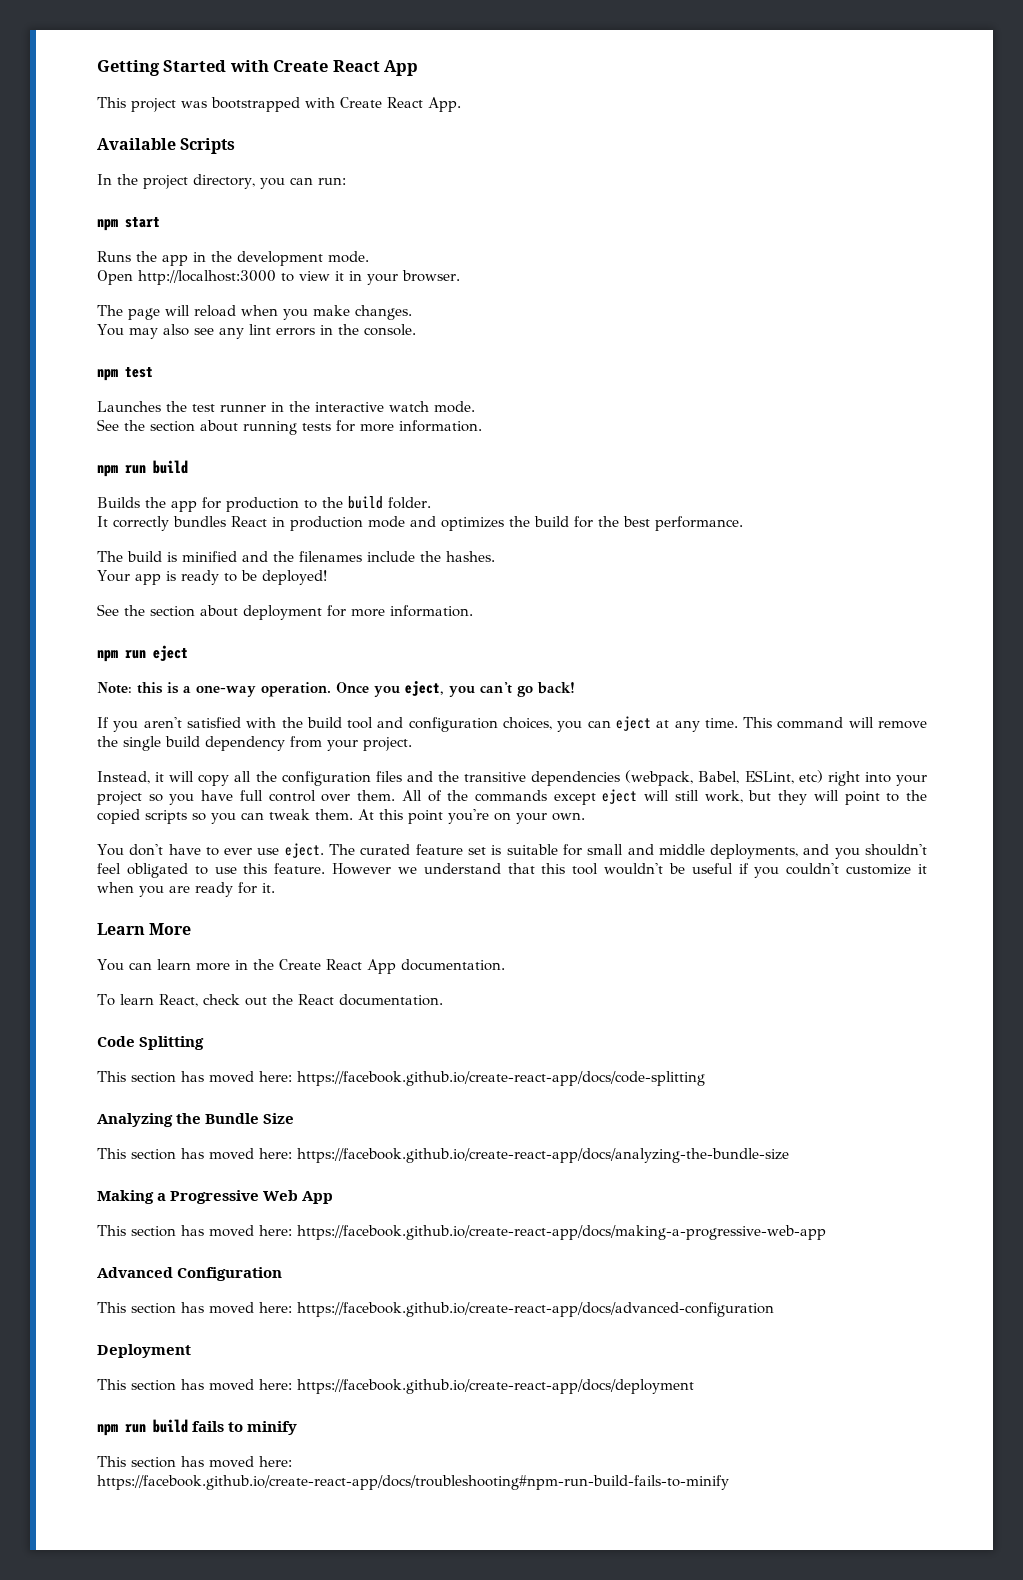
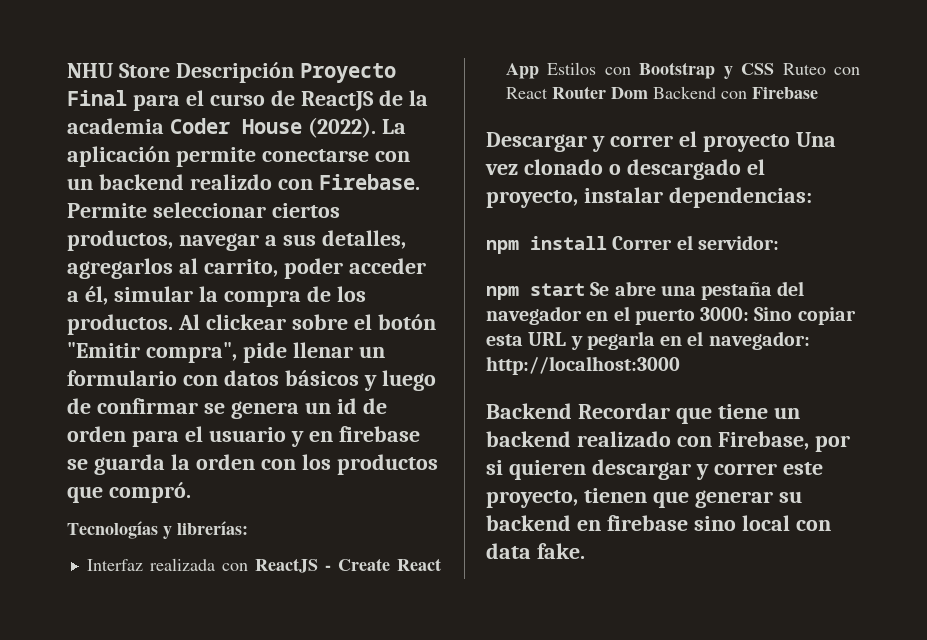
[97,60,419,76] [97,97,461,112] [97,138,236,154] [97,174,346,189] [97,217,160,231] [97,251,369,266] [97,270,460,285] [97,305,412,320] [97,324,416,339] [97,367,153,381] [97,401,475,413] [97,419,482,435] [97,460,188,477] [97,496,431,512] [97,516,743,531] [97,551,495,562] [97,570,327,585] [97,604,473,620] [97,645,188,662] [97,681,575,697] [97,716,927,732] [97,736,412,751] [97,770,927,786] [97,789,928,805] [97,809,585,824] [97,843,927,859] [97,863,928,878] [97,882,275,897] [97,923,192,935] [97,959,505,974] [97,994,443,1007] [97,1036,205,1050] [97,1071,705,1086] [97,1113,295,1127] [97,1148,789,1163] [97,1190,334,1204] [97,1225,826,1240] [97,1267,283,1281] [97,1302,774,1317] [97,1344,191,1358] [97,1379,694,1394] [97,1419,298,1436] [97,1456,292,1468] [97,1475,729,1490] Getting Started with Create React App // This project was bootstrapped with Create React App. // Available Scripts // In the project directory, you can run: // npm start // Runs the app in the development mode. // Open http://localhost:3000 to view it in your browser. // The page will reload when you make changes. // You may also see any lint errors in the console. // npm test // Launches the test runner in the interactive watch mode. // See the section about running tests for more information. // npm run build // Builds the app for production to the build folder. // It correctly bundles React in production mode and optimizes the build for the best performance. // The build is minified and the filenames include the hashes. // Your app is ready to be deployed! // See the section about deployment for more information. // npm run eject // Note: this is a one-way operation. Once you eject, you can't go back! // If you aren't satisfied with the build tool and configuration choices, you can eject at any time. This command will remove the single build dependency from your project. // Instead, it will copy all the configuration files and the transitive dependencies (webpack, Babel, ESLint, etc) right into your project so you have full control over them. All of the commands except eject will still work, but they will point to the copied scripts so you can tweak them. At this point you're on your own. // You don't have to ever use eject. The curated feature set is suitable for small and middle deployments, and you shouldn't feel obligated to use this feature. However we understand that this tool wouldn't be useful if you couldn't customize it when you are ready for it. // Learn More // You can learn more in the Create React App documentation. // To learn React, check out the React documentation. // Code Splitting // This section has moved here: https://facebook.github.io/create-react-app/docs/code-splitting // Analyzing the Bundle Size // This section has moved here: https://facebook.github.io/create-react-app/docs/analyzing-the-bundle-size // Making a Progressive Web App // This section has moved here: https://facebook.github.io/create-react-app/docs/making-a-progressive-web-app // Advanced Configuration // This section has moved here: https://facebook.github.io/create-react-app/docs/advanced-configuration // Deployment // This section has moved here: https://facebook.github.io/create-react-app/docs/deployment // npm run build fails to minify // This section has moved here: https://facebook.github.io/create-react-app/docs/troubleshooting#npm-run-build-fails-to-minify -> [67,62,396,83] [67,90,428,111] [67,117,406,138] [67,146,410,167] [67,174,420,190] [67,202,340,218] [67,230,406,251] [67,258,426,279] [67,286,366,307] [67,314,436,335] [67,342,385,363] [67,370,436,391] [67,398,387,419] [67,426,420,447] [67,454,438,475] [67,482,191,503] [67,521,248,539] [86,558,441,573] [505,62,860,79] [505,86,818,99] [486,131,836,152] [485,159,765,180] [486,187,812,208] [486,235,779,254] [486,281,805,300] [486,306,856,325] [486,331,810,350] [486,356,680,375] [486,403,800,424] [486,431,850,452] [486,459,823,480] [486,488,802,508] [486,515,831,531] [486,543,585,559] NHU Store Descripción Proyecto Final para el curso de ReactJS de la academia Coder House (2022). La aplicación permite conectarse con un backend realizdo con Firebase. Permite seleccionar ciertos productos, navegar a sus detalles, agregarlos al carrito, poder acceder a él, simular la compra de los productos. Al clickear sobre el botón "Emitir compra", pide llenar un formulario con datos básicos y luego de confirmar se genera un id de orden para el usuario y en firebase se guarda la orden con los productos que compró. // Tecnologías y librerías: // Interfaz realizada con ReactJS - Create React App Estilos con Bootstrap y CSS Ruteo con React Router Dom Backend con Firebase // Descargar y correr el proyecto Una vez clonado o descargado el proyecto, instalar dependencias: // npm install Correr el servidor: // npm start Se abre una pestaña del navegador en el puerto 3000: Sino copiar esta URL y pegarla en el navegador: http://localhost:3000 // Backend Recordar que tiene un backend realizado con Firebase, por si quieren descargar y correr este proyecto, tienen que generar su backend en firebase sino local con data fake.

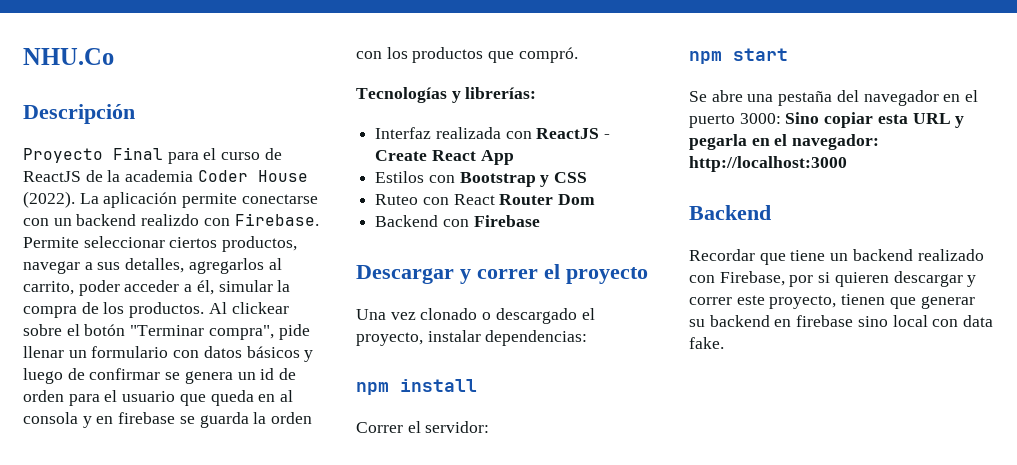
[67,63,170,78] NHU Store -> [23,48,114,65] NHU.Co //
(294, 72) none -> (135, 114) //
[67,342,140,358] "Emitir -> [130,325,205,336] "Terminar
(286, 434) none -> [179,390,294,406] [23,412,78,424] que queda en al consola
(539, 71) none -> (514, 157) //
(775, 69) none -> (588, 177) //
(648, 93) none -> (596, 199) //
(790, 143) none -> (648, 275) //
(607, 243) none -> (477, 385) //
(585, 289) none -> (788, 54) //
(572, 411) none -> (771, 212) //

